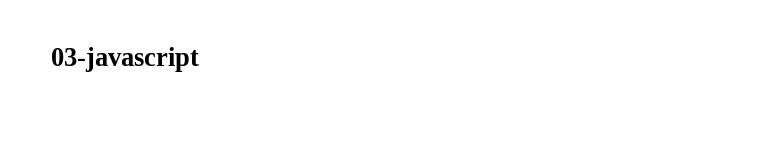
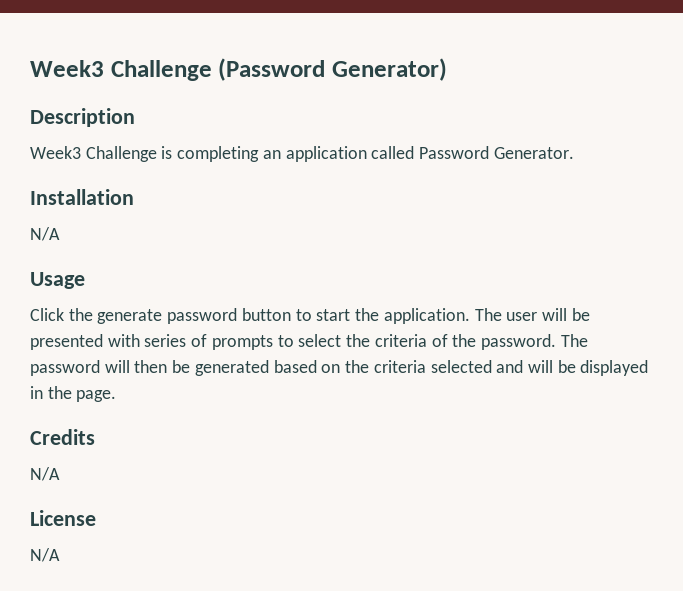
[51,47,199,72] 03-javascript -> [30,58,447,81] [30,108,135,127] [30,146,574,162] [30,189,134,205] [30,227,60,241] [30,272,85,289] [30,308,590,324] [30,334,588,350] [30,360,649,376] [30,386,117,402] [30,429,95,445] [30,467,60,481] [30,510,96,526] [30,548,60,562] Week3 Challenge (Password Generator) // Description // Week3 Challenge is completing an application called Password Generator. // Installation // N/A // Usage // Click the generate password button to start the application. The user will be presented with series of prompts to select the criteria of the password. The password will then be generated based on the criteria selected and will be displayed in the page. // Credits // N/A // License // N/A

